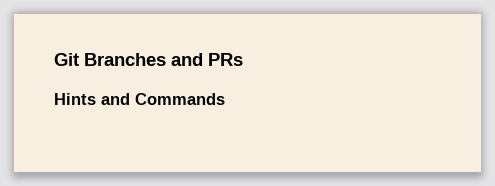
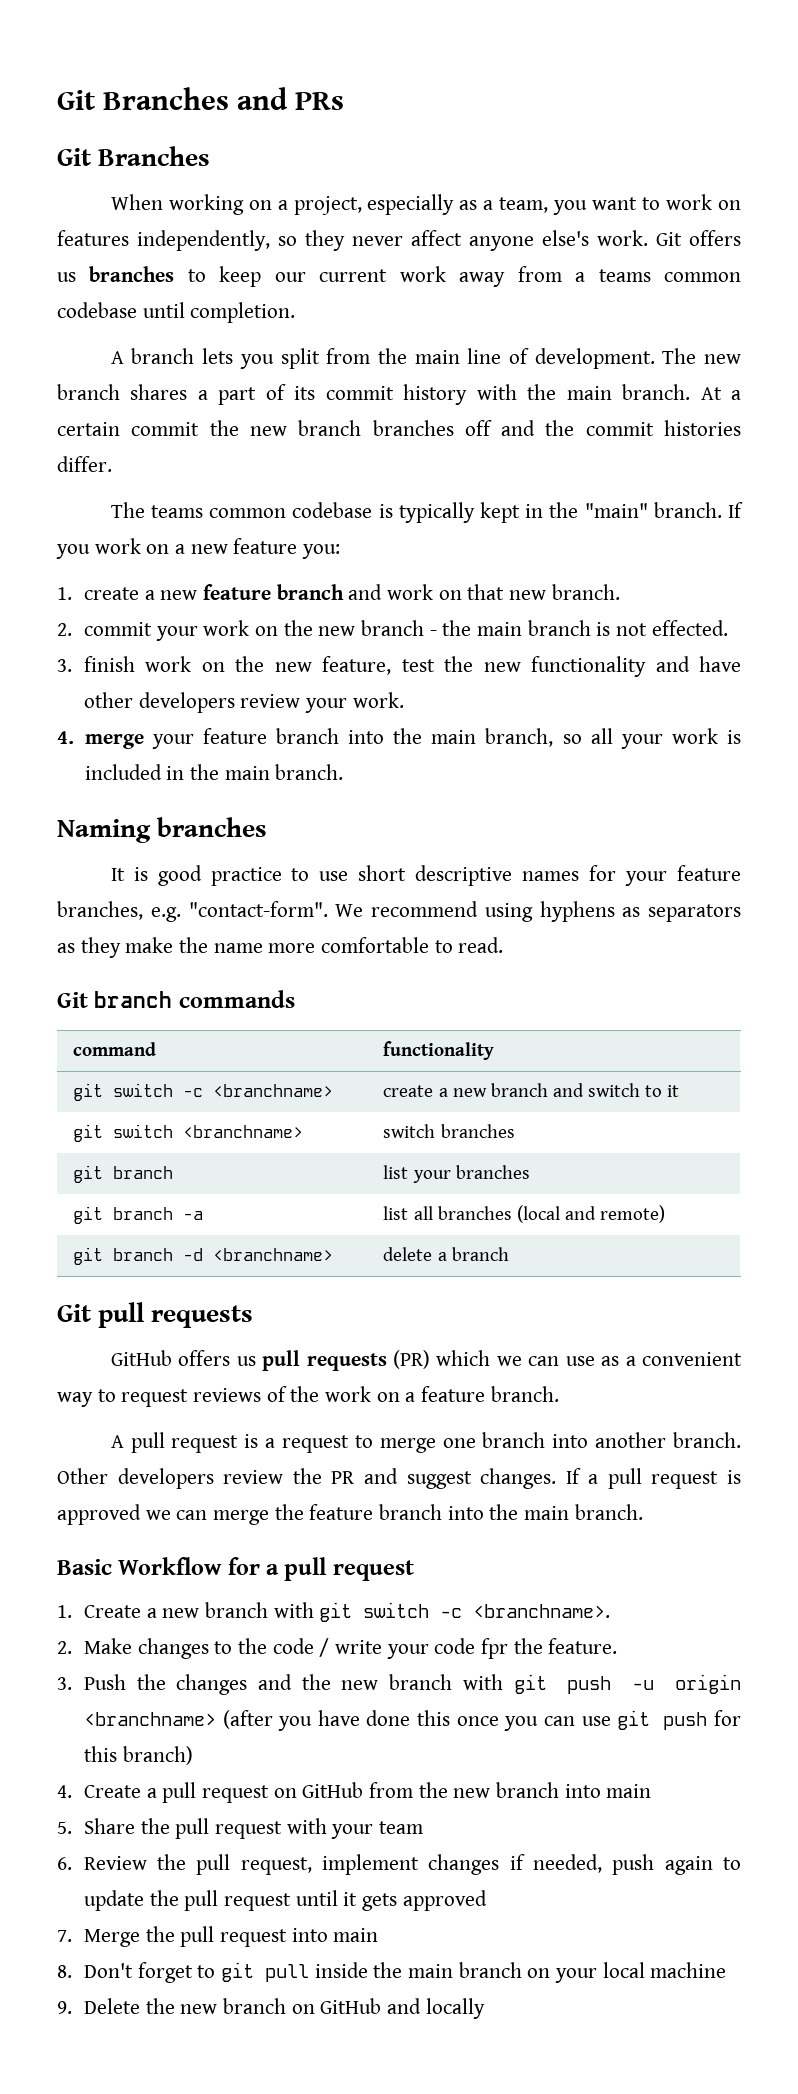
[54,93,225,105] Hints and Commands -> [57,146,211,166] [110,194,741,215] [57,230,741,251] [57,266,741,287] [57,302,296,323] [110,348,742,369] [57,384,741,405] [57,420,741,436] [57,456,112,472] [110,502,743,523] [56,538,341,559] [57,584,620,600] [57,620,728,641] [57,656,742,677] [83,692,404,713] [57,728,741,749] [84,764,344,780] [57,817,268,843] [110,865,741,886] [57,901,741,922] [57,937,504,958] [57,990,295,1008] [73,1042,157,1056] [383,1041,495,1060] [73,1083,334,1101] [383,1083,680,1097] [73,1124,304,1142] [383,1124,515,1138] [73,1165,174,1183] [383,1165,530,1183] [73,1206,204,1224] [383,1205,666,1223] [73,1247,334,1265] [383,1247,509,1261] [57,1302,254,1328] [110,1350,742,1371] [57,1386,559,1407] [110,1432,741,1453] [57,1468,741,1489] [57,1504,643,1525] [57,1557,414,1581] [57,1602,611,1622] [57,1638,618,1659] [57,1674,741,1695] [83,1710,742,1731] [83,1746,193,1765] [57,1782,652,1803] [57,1818,423,1839] [57,1854,741,1875] [83,1890,487,1911] [57,1926,379,1947] [57,1962,727,1983] [57,1998,485,2019] Git Branches // When working on a project, especially as a team, you want to work on features independently, so they never affect anyone else's work. Git offers us branches to keep our current work away from a teams common codebase until completion. // A branch lets you split from the main line of development. The new branch shares a part of its commit history with the main branch. At a certain commit the new branch branches off and the commit histories differ. // The teams common codebase is typically kept in the "main" branch. If you work on a new feature you: // 1. create a new feature branch and work on that new branch. // 2. commit your work on the new branch - the main branch is not effected. // 3. finish work on the new feature, test the new functionality and have other developers review your work. // 4. merge your feature branch into the main branch, so all your work is included in the main branch. // Naming branches // It is good practice to use short descriptive names for your feature branches, e.g. "contact-form". We recommend using hyphens as separators as they make the name more comfortable to read. // Git branch commands // command | functionality // git switch -c <branchname> | create a new branch and switch to it // git switch <branchname> | switch branches // git branch | list your branches // git branch -a | list all branches (local and remote) // git branch -d <branchname> | delete a branch // Git pull requests // GitHub offers us pull requests (PR) which we can use as a convenient way to request reviews of the work on a feature branch. // A pull request is a request to merge one branch into another branch. Other developers review the PR and suggest changes. If a pull request is approved we can merge the feature branch into the main branch. // Basic Workflow for a pull request // 1. Create a new branch with git switch -c <branchname>. // 2. Make changes to the code / write your code fpr the feature. // 3. Push the changes and the new branch with git push -u origin <branchname> (after you have done this once you can use git push for this branch) // 4. Create a pull request on GitHub from the new branch into main // 5. Share the pull request with your team // 6. Review the pull request, implement changes if needed, push again to update the pull request until it gets approved // 7. Merge the pull request into main // 8. Don't forget to git pull inside the main branch on your local machine // 9. Delete the new branch on GitHub and locally

